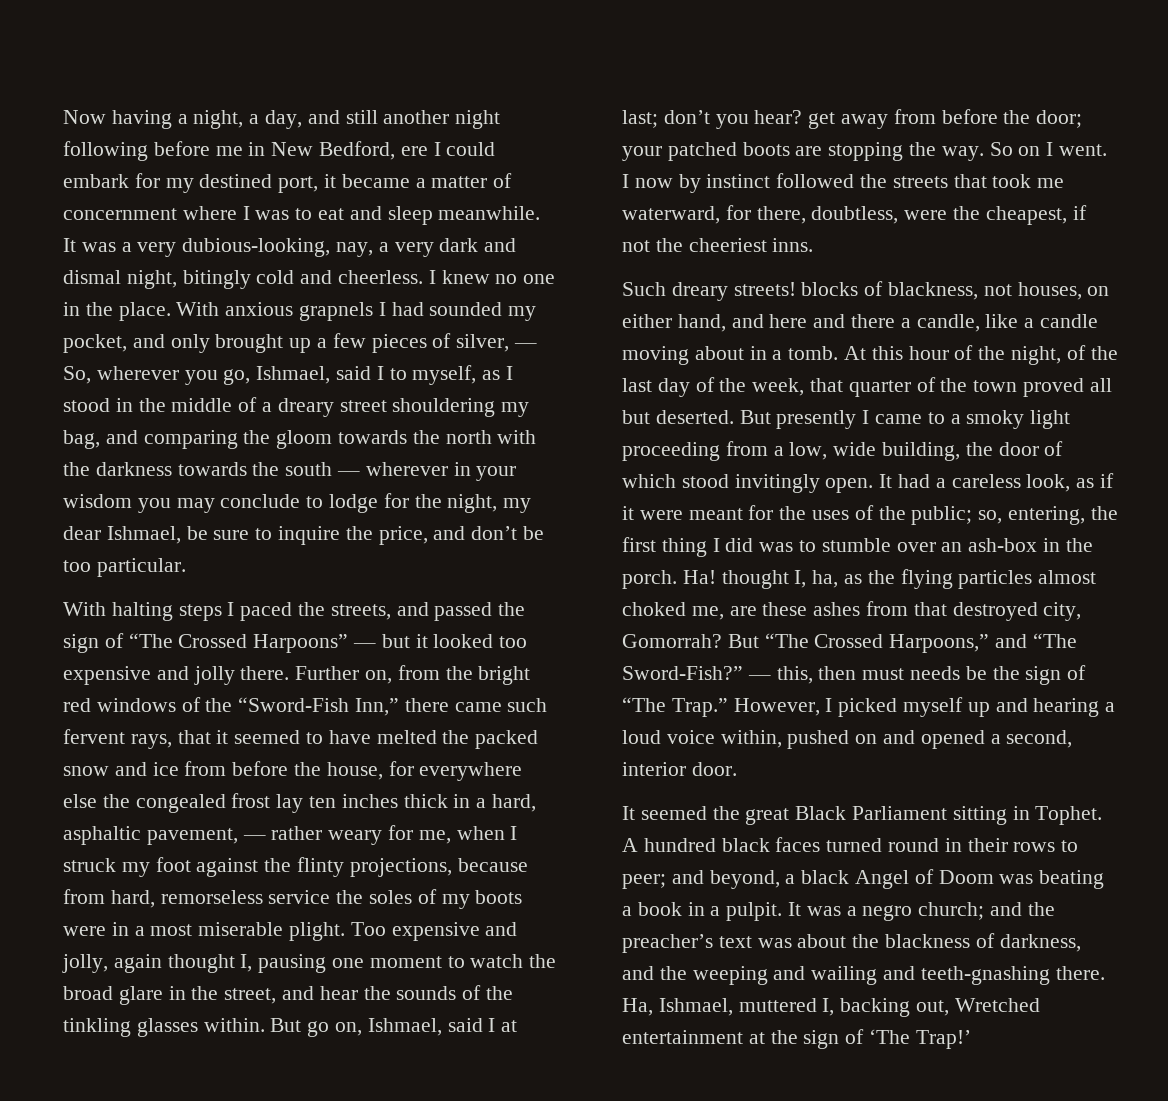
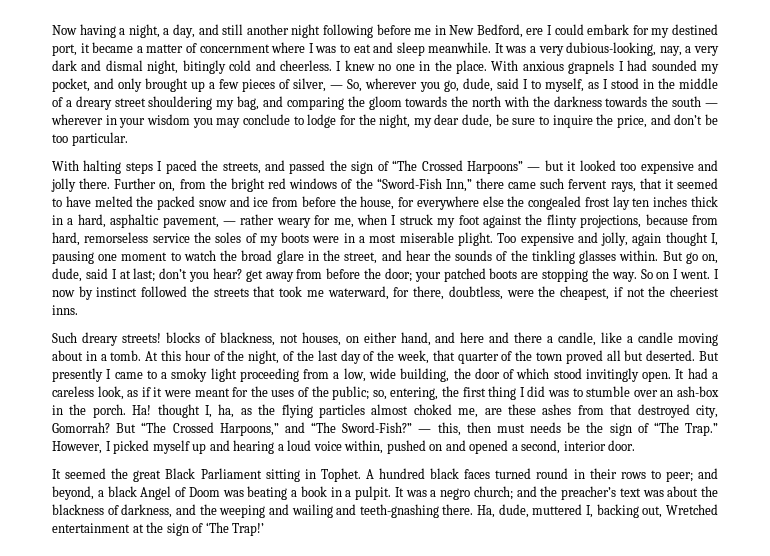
[256,366,331,384] Ishmael, -> [462,78,493,92] dude,
[106,526,181,544] Ishmael, -> [462,114,493,128] dude,
[367,1018,442,1036] Ishmael, -> [52,268,82,282] dude,
[658,998,733,1016] Ishmael, -> [498,504,529,518] dude,

